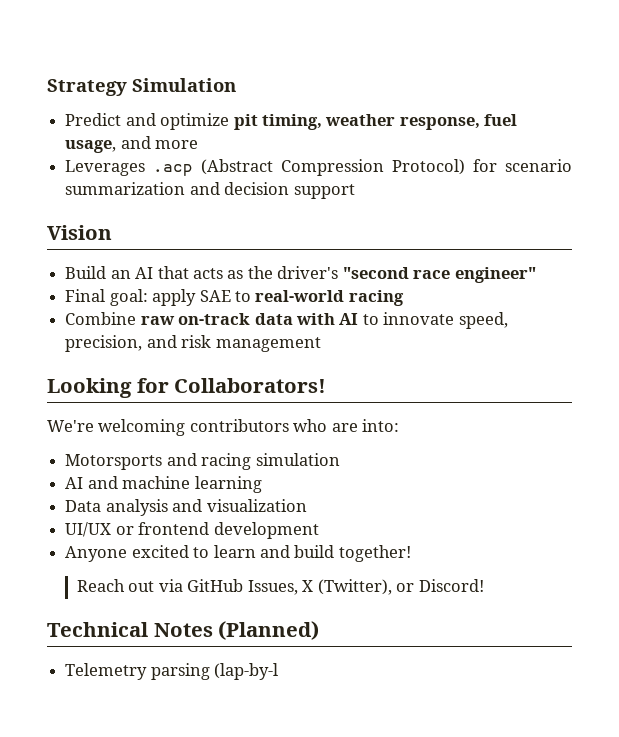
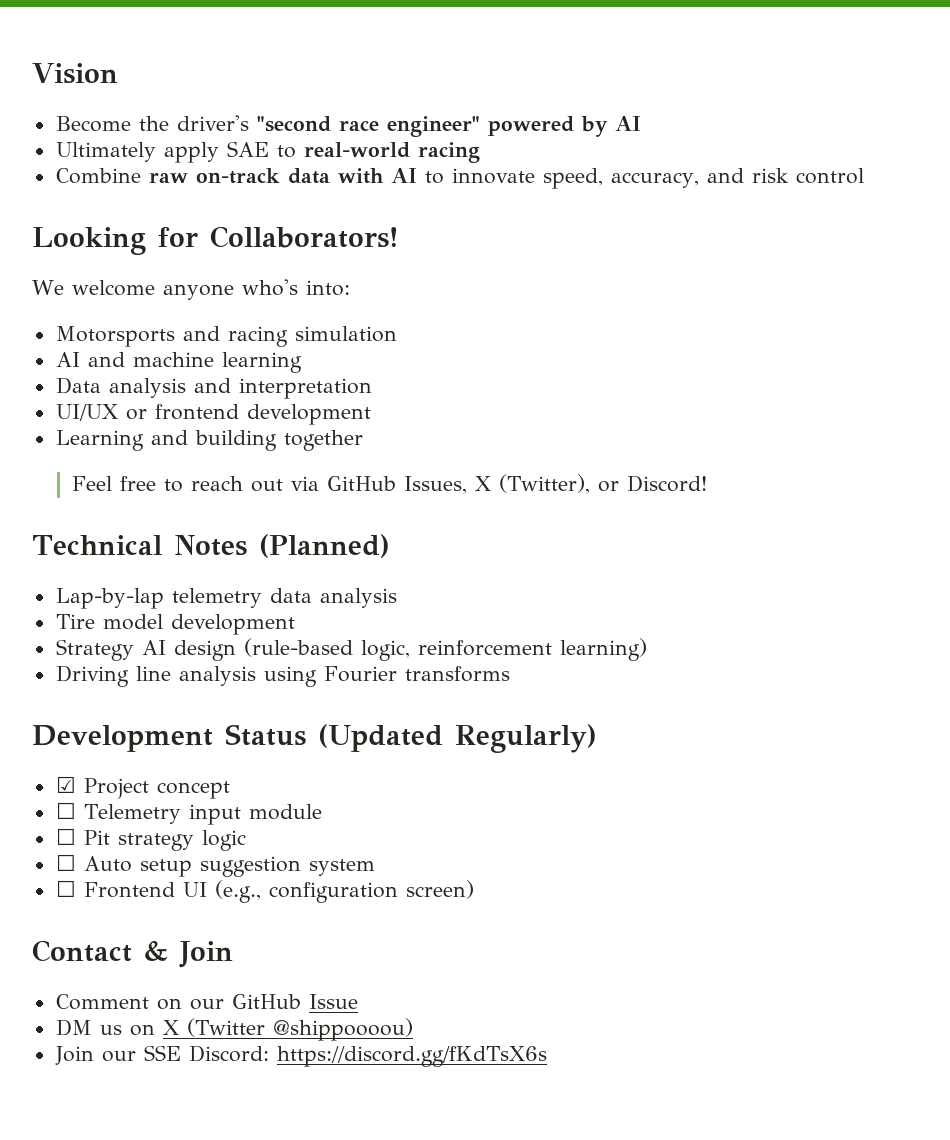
[47,78,236,96] [65,113,518,130] [65,136,199,153] [65,159,572,176] [65,182,355,199] [47,225,112,240] [65,266,244,279] Strategy Simulation // Predict and optimize pit timing, weather response, fuel usage, and more // Leverages .acp (Abstract Compression Protocol) for scenario summarization and decision support // Vision // Build an AI that acts as -> [32,63,118,84] [55,116,131,132] Vision // Become
[65,289,148,306] // Final goal: -> [487,116,641,137] [55,142,156,162] powered by AI // Ultimately
[65,335,143,352] precision, -> [610,172,699,188] accuracy,
[215,337,321,352] management -> [795,168,864,184] control
[47,419,358,436] We're welcoming contributors who are -> [32,279,298,300] We welcome anyone who's
[206,499,307,512] visualization -> [238,378,372,399] interpretation
[65,545,411,562] [76,579,125,592] Anyone excited to learn and build together! // Reach -> [55,430,363,451] [71,476,243,492] Learning and building together // Feel free to reach
[65,663,279,680] Telemetry parsing (lap-by-l -> [55,588,397,609] [55,614,295,635] [55,638,647,661] [55,665,510,687] [32,724,597,753] [55,776,230,799] [55,802,322,825] [55,828,246,851] [55,854,375,877] [55,880,474,903] [32,940,233,968] [55,994,358,1010] [55,1018,413,1041] [54,1045,547,1067] Lap-by-lap telemetry data analysis // Tire model development // Strategy AI design (rule-based logic, reinforcement learning) // Driving line analysis using Fourier transforms // Development Status (Updated Regularly) // ☑ Project concept // ☐ Telemetry input module // ☐ Pit strategy logic // ☐ Auto setup suggestion system // ☐ Frontend UI (e.g., configuration screen) // Contact & Join // Comment on our GitHub Issue // DM us on X (Twitter @shippoooou) // Join our SSE Discord: https://discord.gg/fKdTsX6s

